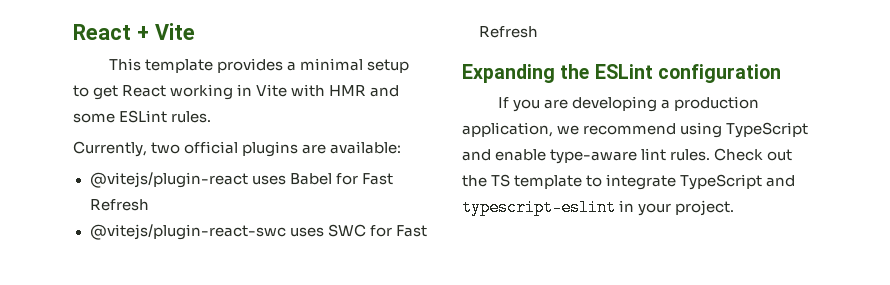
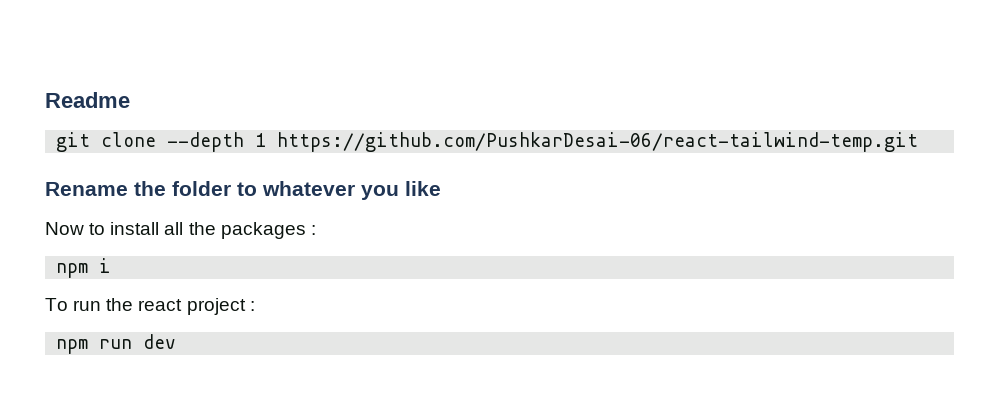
[73,23,195,40] [108,58,409,73] [73,84,400,100] [73,110,212,123] [73,141,402,157] [89,172,393,188] [89,199,149,211] [89,224,427,240] [478,26,538,38] [462,64,781,83] [497,96,759,112] [462,122,809,138] [462,148,793,164] [462,174,796,190] [462,199,735,216] React + Vite // This template provides a minimal setup to get React working in Vite with HMR and some ESLint rules. // Currently, two official plugins are available: // @vitejs/plugin-react uses Babel for Fast Refresh // @vitejs/plugin-react-swc uses SWC for Fast Refresh // Expanding the ESLint configuration // If you are developing a production application, we recommend using TypeScript and enable type-aware lint rules. Check out the TS template to integrate TypeScript and typescript-eslint in your project. -> [45,92,130,108] [56,132,919,152] [45,181,441,200] [45,222,316,239] [56,258,112,278] [45,298,255,315] [56,334,177,354] Readme // git clone --depth 1 https://github.com/PushkarDesai-06/react-tailwind-temp.git // Rename the folder to whatever you like // Now to install all the packages : // npm i // To run the react project : // npm run dev

